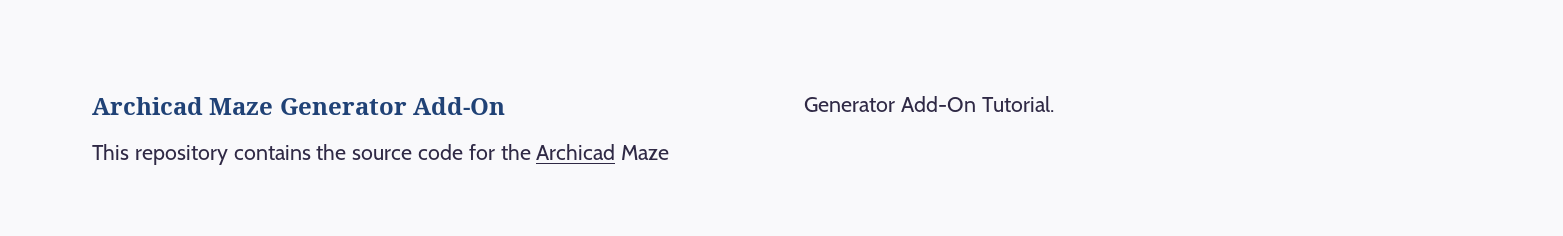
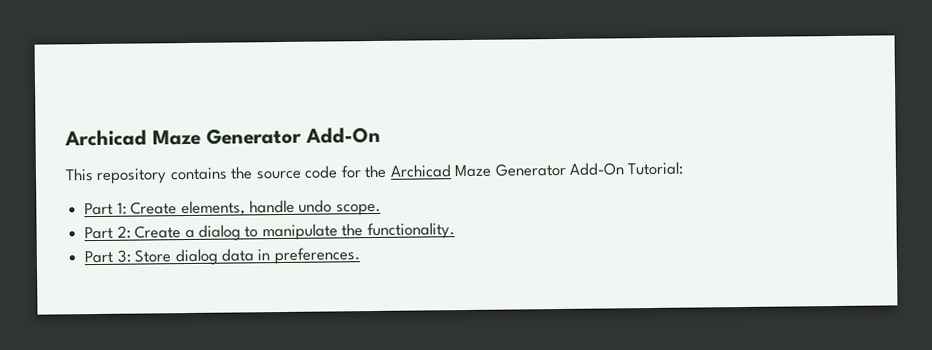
[981,96,1054,112] Tutorial. -> [627,161,685,176] [84,199,381,217] [84,222,455,241] [84,247,360,266] Tutorial: // Part 1: Create elements, handle undo scope. // Part 2: Create a dialog to manipulate the functionality. // Part 3: Store dialog data in preferences.

